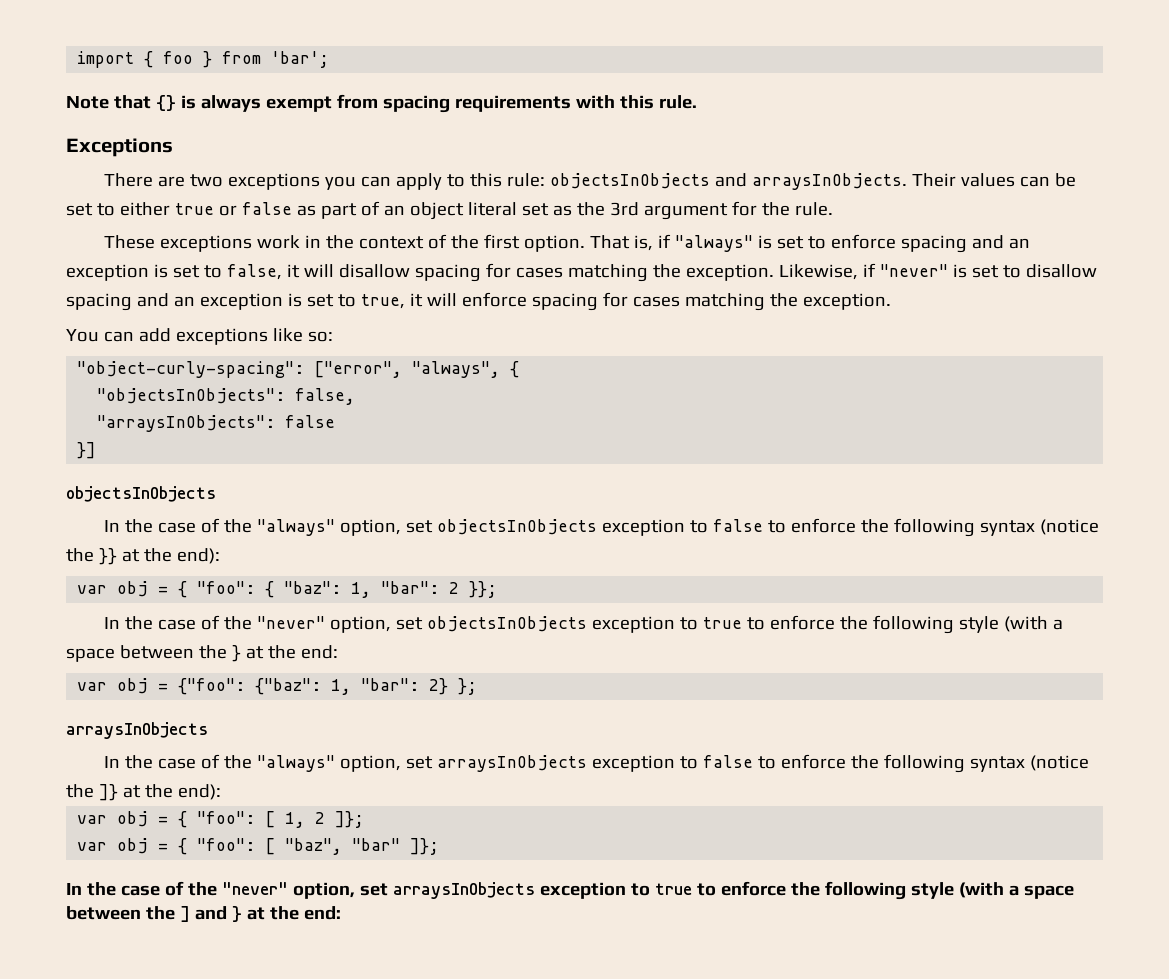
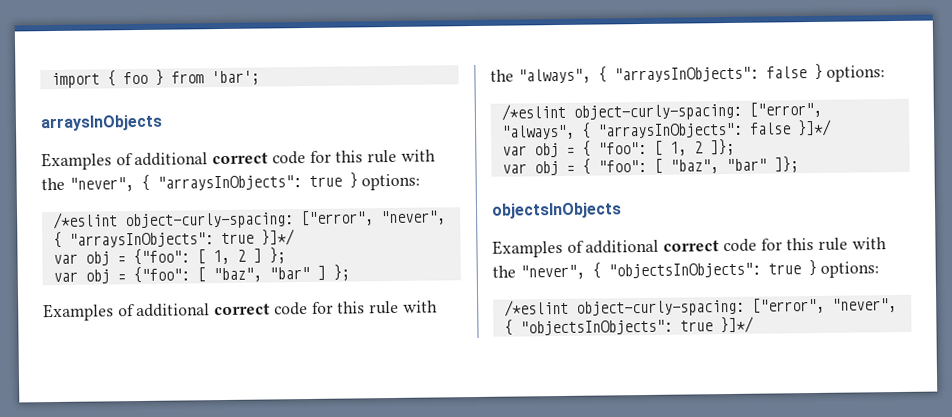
[66,94,697,113] [66,138,173,157] [103,173,1076,190] [66,201,833,220] [103,234,1030,253] [66,263,1097,282] [66,292,891,311] [66,328,333,345] [77,361,520,378] [97,388,356,405] [97,415,336,432] [77,442,97,459] [66,486,216,502] [103,518,1099,537] [66,548,220,565] [77,581,498,598] [103,615,1063,634] [66,645,338,662] [77,678,478,695] [66,722,208,739] [103,754,1089,773] [66,784,221,801] Note that {} is always exempt from spacing requirements with this rule. // Exceptions // There are two exceptions you can apply to this rule: objectsInObjects and arraysInObjects. Their values can be set to either true or false as part of an object literal set as the 3rd argument for the rule. // These exceptions work in the context of the first option. That is, if "always" is set to enforce spacing and an exception is set to false, it will disallow spacing for cases matching the exception. Likewise, if "never" is set to disallow spacing and an exception is set to true, it will enforce spacing for cases matching the exception. // You can add exceptions like so: // "object-curly-spacing": ["error", "always", { // "objectsInObjects": false, // "arraysInObjects": false // }] // objectsInObjects // In the case of the "always" option, set objectsInObjects exception to false to enforce the following syntax (notice the }} at the end): // var obj = { "foo": { "baz": 1, "bar": 2 }}; // In the case of the "never" option, set objectsInObjects exception to true to enforce the following style (with a space between the } at the end: // var obj = {"foo": {"baz": 1, "bar": 2} }; // arraysInObjects // In the case of the "always" option, set arraysInObjects exception to false to enforce the following syntax (notice the ]} at the end): -> [40,114,163,132] [41,149,436,171] [41,172,421,192] [52,210,446,230] [52,229,295,249] [52,247,286,266] [52,264,350,284] [43,300,438,322] [490,63,886,84] [500,101,822,121] [501,119,832,140] arraysInObjects // Examples of additional correct code for this rule with the "never", { "arraysInObjects": true } options: // /*eslint object-curly-spacing: ["error", "never", { "arraysInObjects": true }]*/ // var obj = {"foo": [ 1, 2 ] }; // var obj = {"foo": [ "baz", "bar" ] }; // Examples of additional correct code for this rule with the "always", { "arraysInObjects": false } options: // /*eslint object-curly-spacing: ["error", "always", { "arraysInObjects": false }]*/
[66,881,1074,900] [66,906,341,922] In the case of the "never" option, set arraysInObjects exception to true to enforce the following style (with a space between the ] and } at the end: -> [491,202,622,219] [492,237,887,258] [492,259,880,280] [503,297,897,317] [503,316,754,336] objectsInObjects // Examples of additional correct code for this rule with the "never", { "objectsInObjects": true } options: // /*eslint object-curly-spacing: ["error", "never", { "objectsInObjects": true }]*/

